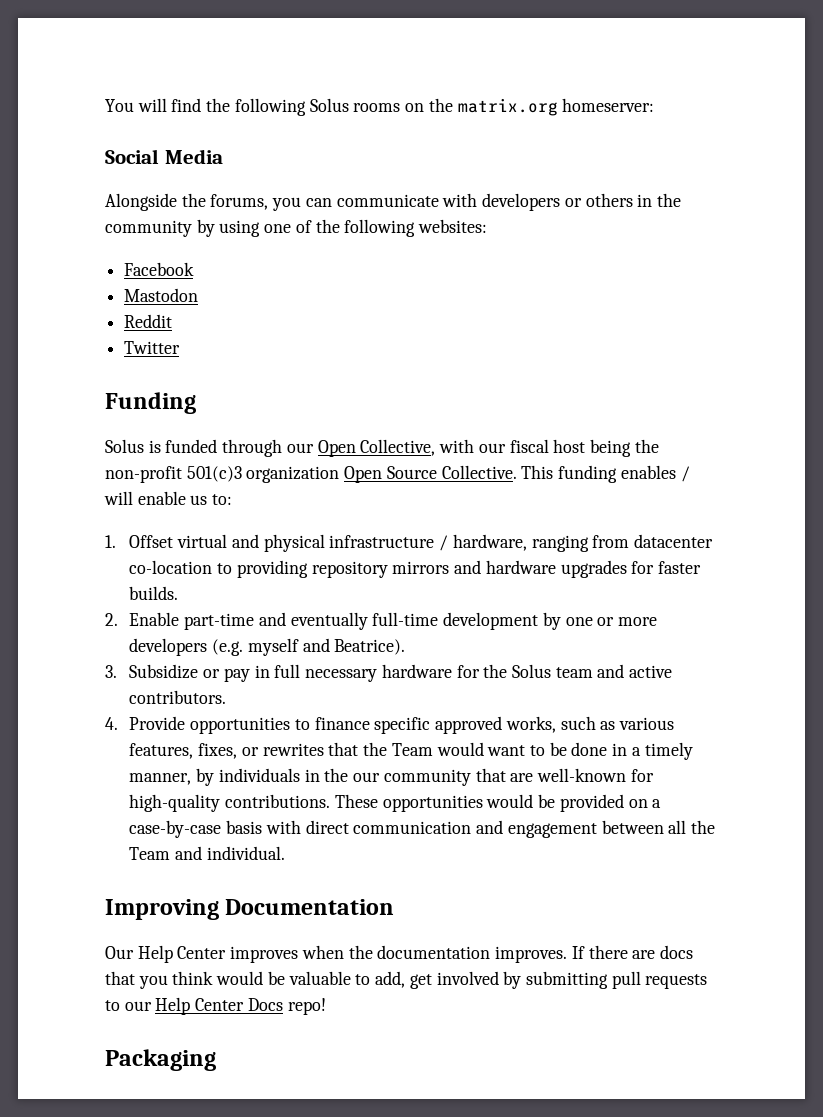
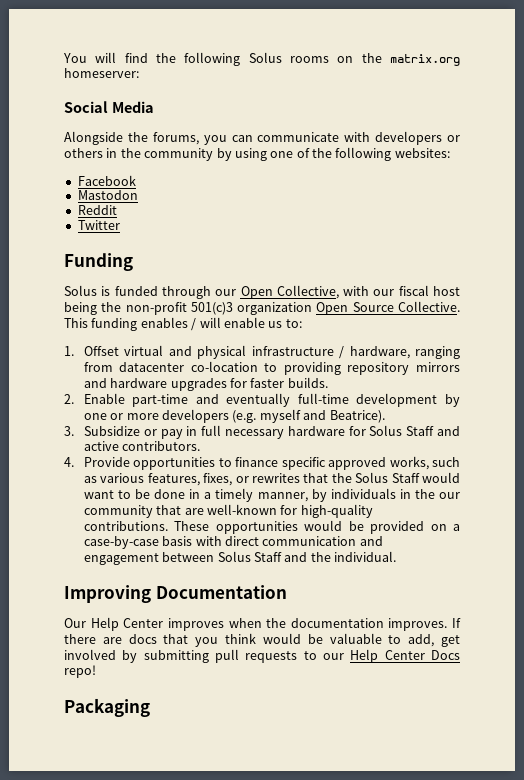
[483,664,593,678] the Solus team -> [369,425,435,436] Solus Staff
[391,743,433,756] Team -> [355,472,420,483] Solus Staff
[668,820,715,834] [129,846,203,860] all the Team and -> [217,551,331,562] Solus Staff and the

